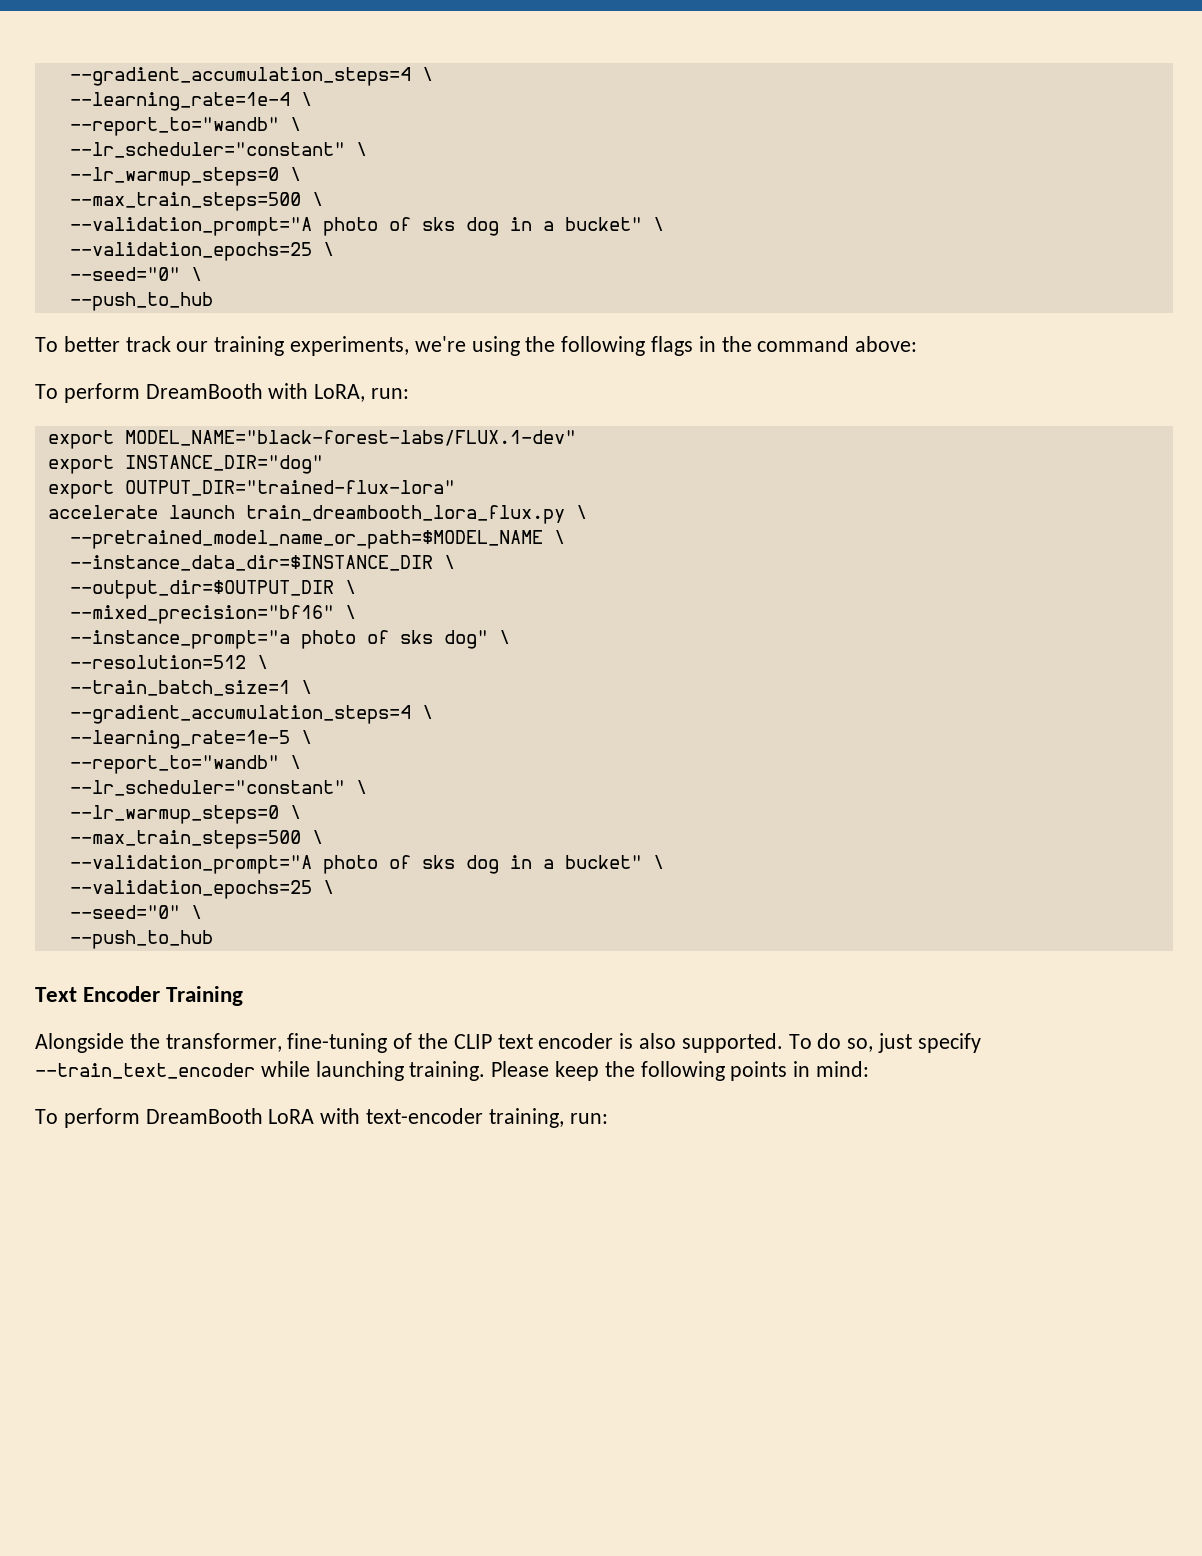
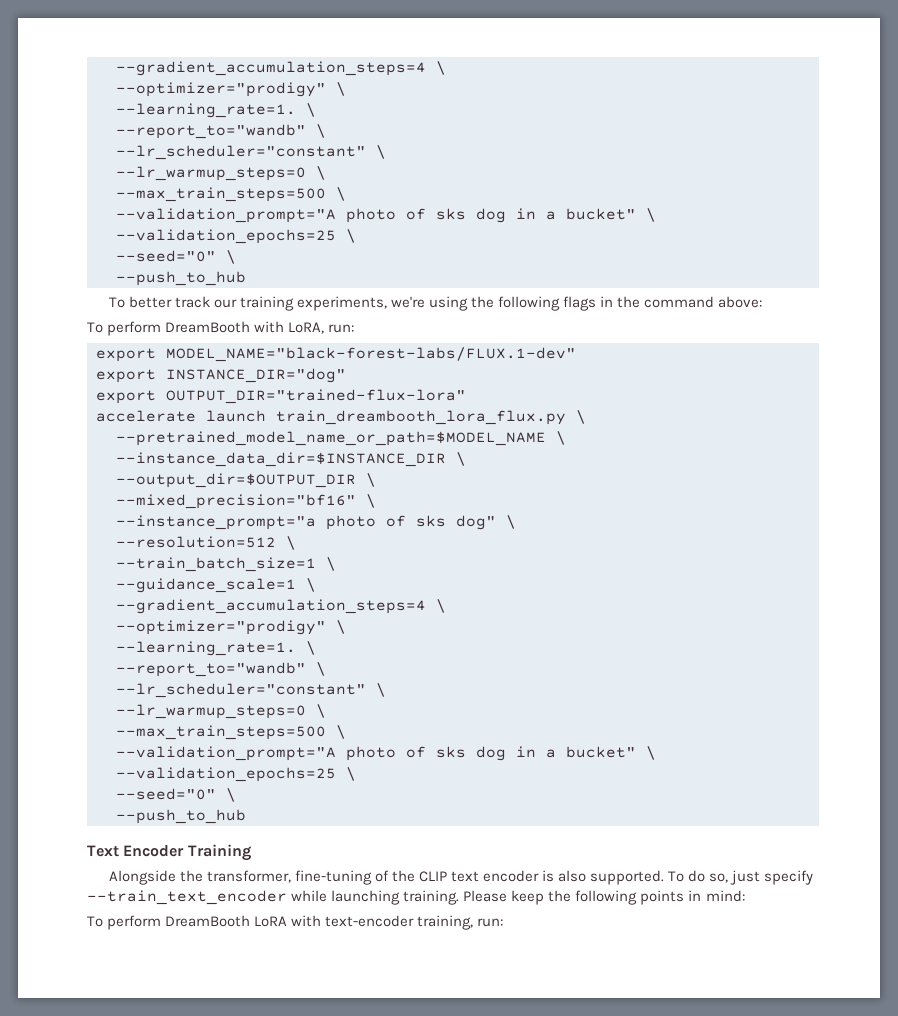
[69,67,433,86] [69,92,290,111] --gradient_accumulation_steps=4 \ // --learning_rate=1e-4 -> [116,61,446,76] [116,82,346,97] [116,103,296,118] --gradient_accumulation_steps=4 \ // --optimizer="prodigy" \ // --learning_rate=1.
[69,705,433,724] [69,730,290,749] // --gradient_accumulation_steps=4 \ // --learning_rate=1e-5 -> [116,578,316,593] [116,599,446,614] [116,620,346,635] [116,641,296,656] // --guidance_scale=1 \ // --gradient_accumulation_steps=4 \ // --optimizer="prodigy" \ // --learning_rate=1.

